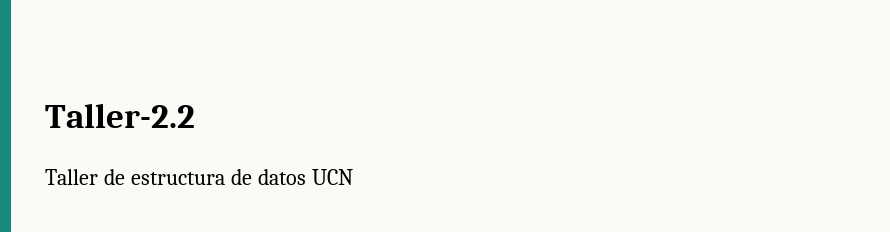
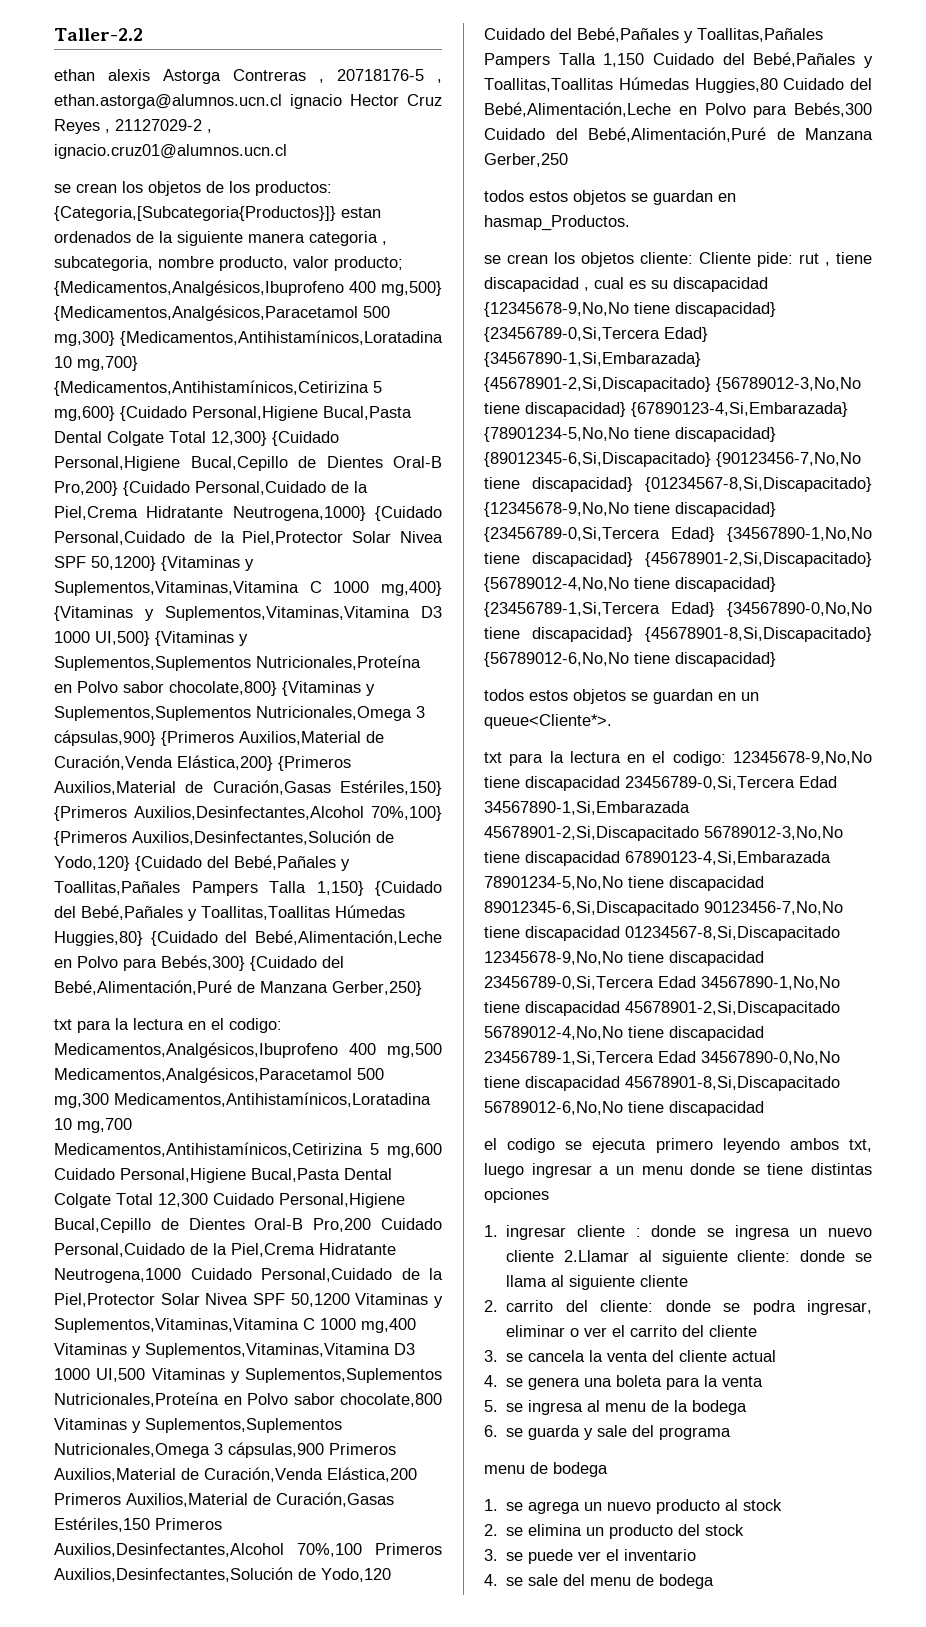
[45,169,353,185] Taller de estructura de datos UCN -> [54,69,442,84] [54,94,442,109] [54,119,212,134] [54,144,287,159] [54,181,332,196] [54,206,381,221] [54,231,387,246] [54,256,403,271] [54,280,442,296] [54,305,390,321] [54,330,443,346] [54,356,138,371] [54,380,382,396] [54,406,412,421] [54,431,339,446] [54,456,442,471] [54,481,368,496] [54,506,442,521] [54,531,444,545] [54,556,254,571] [54,581,442,596] [54,606,442,621] [54,631,248,646] [54,655,421,671] [54,681,375,696] [54,706,425,721] [54,730,384,746] [54,755,351,771] [54,780,442,796] [54,806,442,821] [54,830,394,846] [54,855,350,871] [54,881,442,896] [54,905,405,921] [54,930,442,946] [54,955,344,971] [54,980,422,996] [54,1018,282,1033] [54,1042,442,1058] [54,1067,384,1083] [54,1092,431,1108] [54,1118,132,1133] [54,1142,442,1158] [54,1168,392,1183] [54,1193,405,1208] [54,1218,442,1233] [54,1243,396,1257] [54,1268,443,1283] [54,1293,443,1308] [54,1318,416,1333] [54,1343,415,1358] [54,1368,442,1383] [54,1392,442,1407] [54,1418,342,1433] [54,1442,396,1458] [54,1467,417,1482] [54,1492,394,1507] [54,1517,222,1532] [54,1543,442,1557] [54,1567,391,1582] [484,27,823,43] [484,52,873,68] [484,77,872,93] [484,102,872,118] [484,127,873,142] [484,153,568,167] [484,190,736,205] [484,215,630,231] [484,252,872,267] [484,277,768,292] [484,302,776,317] [484,327,708,342] [484,352,701,367] [484,377,861,392] [484,402,848,417] [484,427,776,442] [484,452,861,467] [484,477,872,492] [484,502,776,517] [484,527,872,542] [484,552,872,567] [484,577,776,592] [484,602,872,617] [484,627,872,642] [484,652,776,667] [484,689,759,704] [484,714,612,729] [484,751,872,766] [484,776,837,791] [484,801,690,815] [484,826,843,841] [484,851,831,866] [484,876,764,891] [484,901,843,916] [484,926,840,941] [484,951,764,966] [484,976,840,990] [484,1001,840,1016] [484,1026,764,1041] [484,1051,840,1065] [484,1076,840,1091] [484,1101,764,1116] [484,1138,872,1153] [484,1163,872,1178] [484,1188,549,1203] [484,1225,872,1240] [506,1250,872,1265] [506,1275,689,1290] [484,1300,872,1315] [506,1325,758,1337] [484,1350,777,1362] [484,1375,764,1390] [484,1400,748,1415] [484,1425,732,1440] [484,1462,608,1477] [484,1499,783,1514] [484,1524,745,1539] [484,1549,697,1564] [484,1574,715,1589] ethan alexis Astorga Contreras , 20718176-5 , ethan.astorga@alumnos.ucn.cl ignacio Hector Cruz Reyes , 21127029-2 , ignacio.cruz01@alumnos.ucn.cl // se crean los objetos de los productos: {Categoria,[Subcategoria{Productos}]} estan ordenados de la siguiente manera categoria , subcategoria, nombre producto, valor producto; {Medicamentos,Analgésicos,Ibuprofeno 400 mg,500} {Medicamentos,Analgésicos,Paracetamol 500 mg,300} {Medicamentos,Antihistamínicos,Loratadina 10 mg,700} {Medicamentos,Antihistamínicos,Cetirizina 5 mg,600} {Cuidado Personal,Higiene Bucal,Pasta Dental Colgate Total 12,300} {Cuidado Personal,Higiene Bucal,Cepillo de Dientes Oral-B Pro,200} {Cuidado Personal,Cuidado de la Piel,Crema Hidratante Neutrogena,1000} {Cuidado Personal,Cuidado de la Piel,Protector Solar Nivea SPF 50,1200} {Vitaminas y Suplementos,Vitaminas,Vitamina C 1000 mg,400} {Vitaminas y Suplementos,Vitaminas,Vitamina D3 1000 UI,500} {Vitaminas y Suplementos,Suplementos Nutricionales,Proteína en Polvo sabor chocolate,800} {Vitaminas y Suplementos,Suplementos Nutricionales,Omega 3 cápsulas,900} {Primeros Auxilios,Material de Curación,Venda Elástica,200} {Primeros Auxilios,Material de Curación,Gasas Estériles,150} {Primeros Auxilios,Desinfectantes,Alcohol 70%,100} {Primeros Auxilios,Desinfectantes,Solución de Yodo,120} {Cuidado del Bebé,Pañales y Toallitas,Pañales Pampers Talla 1,150} {Cuidado del Bebé,Pañales y Toallitas,Toallitas Húmedas Huggies,80} {Cuidado del Bebé,Alimentación,Leche en Polvo para Bebés,300} {Cuidado del Bebé,Alimentación,Puré de Manzana Gerber,250} // txt para la lectura en el codigo: Medicamentos,Analgésicos,Ibuprofeno 400 mg,500 Medicamentos,Analgésicos,Paracetamol 500 mg,300 Medicamentos,Antihistamínicos,Loratadina 10 mg,700 Medicamentos,Antihistamínicos,Cetirizina 5 mg,600 Cuidado Personal,Higiene Bucal,Pasta Dental Colgate Total 12,300 Cuidado Personal,Higiene Bucal,Cepillo de Dientes Oral-B Pro,200 Cuidado Personal,Cuidado de la Piel,Crema Hidratante Neutrogena,1000 Cuidado Personal,Cuidado de la Piel,Protector Solar Nivea SPF 50,1200 Vitaminas y Suplementos,Vitaminas,Vitamina C 1000 mg,400 Vitaminas y Suplementos,Vitaminas,Vitamina D3 1000 UI,500 Vitaminas y Suplementos,Suplementos Nutricionales,Proteína en Polvo sabor chocolate,800 Vitaminas y Suplementos,Suplementos Nutricionales,Omega 3 cápsulas,900 Primeros Auxilios,Material de Curación,Venda Elástica,200 Primeros Auxilios,Material de Curación,Gasas Estériles,150 Primeros Auxilios,Desinfectantes,Alcohol 70%,100 Primeros Auxilios,Desinfectantes,Solución de Yodo,120 Cuidado del Bebé,Pañales y Toallitas,Pañales Pampers Talla 1,150 Cuidado del Bebé,Pañales y Toallitas,Toallitas Húmedas Huggies,80 Cuidado del Bebé,Alimentación,Leche en Polvo para Bebés,300 Cuidado del Bebé,Alimentación,Puré de Manzana Gerber,250 // todos estos objetos se guardan en hasmap_Productos. // se crean los objetos cliente: Cliente pide: rut , tiene discapacidad , cual es su discapacidad {12345678-9,No,No tiene discapacidad} {23456789-0,Si,Tercera Edad} {34567890-1,Si,Embarazada} {45678901-2,Si,Discapacitado} {56789012-3,No,No tiene discapacidad} {67890123-4,Si,Embarazada} {78901234-5,No,No tiene discapacidad} {89012345-6,Si,Discapacitado} {90123456-7,No,No tiene discapacidad} {01234567-8,Si,Discapacitado} {12345678-9,No,No tiene discapacidad} {23456789-0,Si,Tercera Edad} {34567890-1,No,No tiene discapacidad} {45678901-2,Si,Discapacitado} {56789012-4,No,No tiene discapacidad} {23456789-1,Si,Tercera Edad} {34567890-0,No,No tiene discapacidad} {45678901-8,Si,Discapacitado} {56789012-6,No,No tiene discapacidad} // todos estos objetos se guardan en un queue<Cliente*>. // txt para la lectura en el codigo: 12345678-9,No,No tiene discapacidad 23456789-0,Si,Tercera Edad 34567890-1,Si,Embarazada 45678901-2,Si,Discapacitado 56789012-3,No,No tiene discapacidad 67890123-4,Si,Embarazada 78901234-5,No,No tiene discapacidad 89012345-6,Si,Discapacitado 90123456-7,No,No tiene discapacidad 01234567-8,Si,Discapacitado 12345678-9,No,No tiene discapacidad 23456789-0,Si,Tercera Edad 34567890-1,No,No tiene discapacidad 45678901-2,Si,Discapacitado 56789012-4,No,No tiene discapacidad 23456789-1,Si,Tercera Edad 34567890-0,No,No tiene discapacidad 45678901-8,Si,Discapacitado 56789012-6,No,No tiene discapacidad // el codigo se ejecuta primero leyendo ambos txt, luego ingresar a un menu donde se tiene distintas opciones // 1. ingresar cliente : donde se ingresa un nuevo cliente 2.Llamar al siguiente cliente: donde se llama al siguiente cliente // 2. carrito del cliente: donde se podra ingresar, eliminar o ver el carrito del cliente // 3. se cancela la venta del cliente actual // 4. se genera una boleta para la venta // 5. se ingresa al menu de la bodega // 6. se guarda y sale del programa // menu de bodega // 1. se agrega un nuevo producto al stock // 2. se elimina un producto del stock // 3. se puede ver el inventario // 4. se sale del menu de bodega

